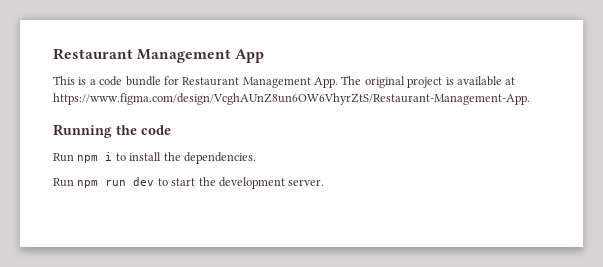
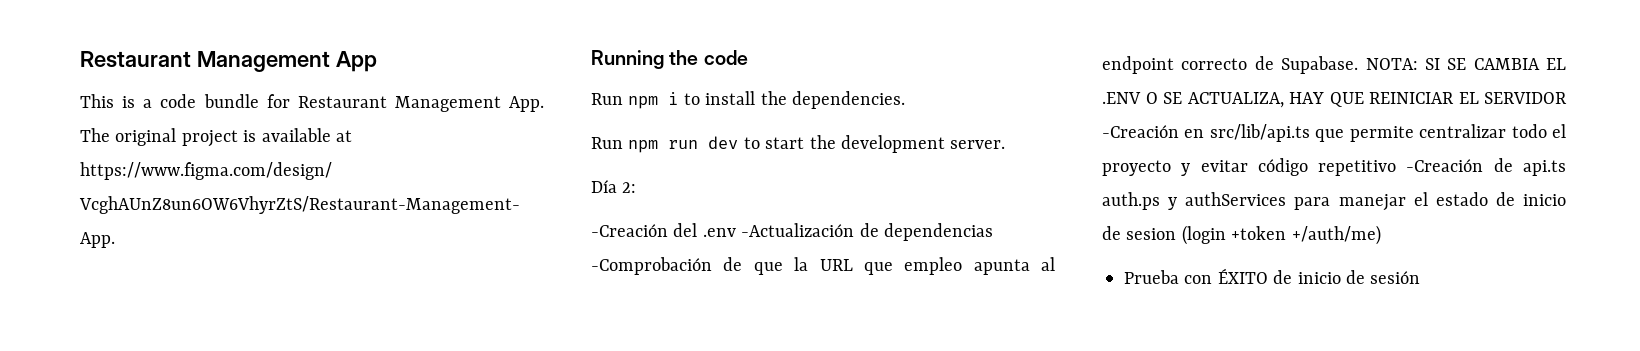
(325, 182) none -> [591,180,637,193] [591,223,993,241] [591,257,1055,275] [1102,56,1566,74] [1102,92,1567,108] [1102,124,1566,142] [1102,158,1566,176] [1102,192,1566,211] [1102,225,1381,245] [1124,268,1421,284] // Día 2: // -Creación del .env -Actualización de dependencias -Comprobación de que la URL que empleo apunta al endpoint correcto de Supabase. NOTA: SI SE CAMBIA EL .ENV O SE ACTUALIZA, HAY QUE REINICIAR EL SERVIDOR -Creación en src/lib/api.ts que permite centralizar todo el proyecto y evitar código repetitivo -Creación de api.ts auth.ps y authServices para manejar el estado de inicio de sesion (login +token +/auth/me) // Prueba con ÉXITO de inicio de sesión

